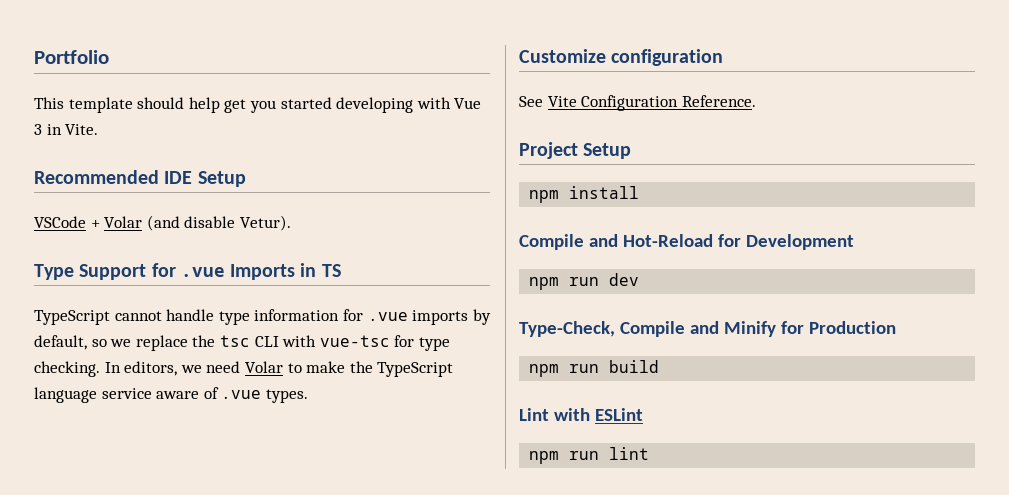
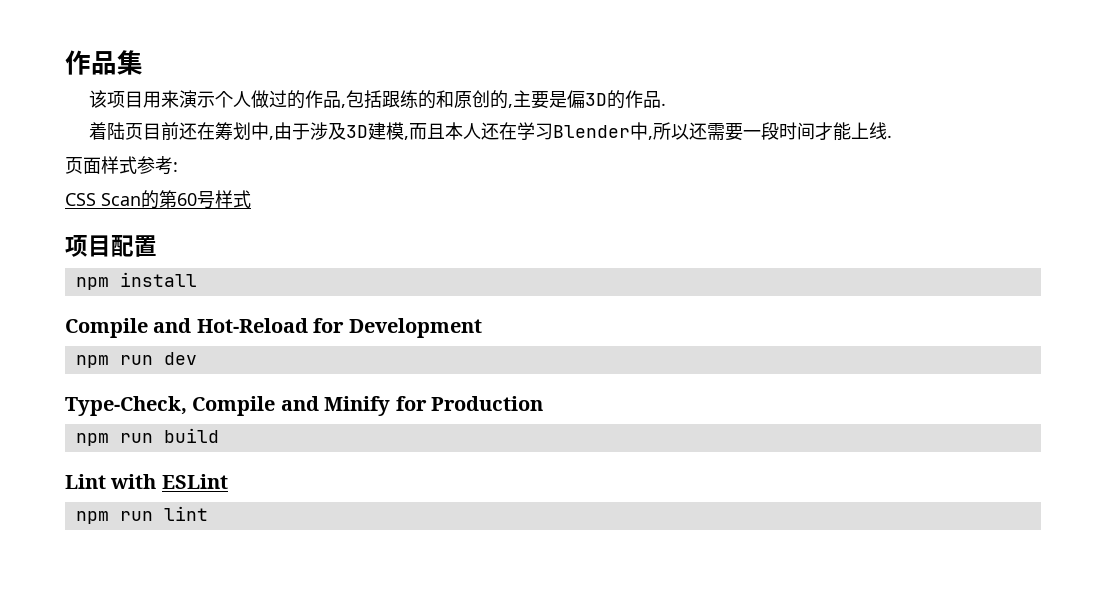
[34,50,109,64] [34,97,482,113] [34,124,99,135] [34,170,246,187] [34,215,291,231] [34,263,341,280] [34,309,491,325] [34,335,450,351] [34,361,454,377] [34,387,308,403] [519,49,724,66] [519,95,756,111] [519,142,632,159] Portfolio // This template should help get you started developing with Vue 3 in Vite. // Recommended IDE Setup // VSCode + Volar (and disable Vetur). // Type Support for .vue Imports in TS // TypeScript cannot handle type information for .vue imports by default, so we replace the tsc CLI with vue-tsc for type checking. In editors, we need Volar to make the TypeScript language service aware of .vue types. // Customize configuration // See Vite Configuration Reference. // Project Setup -> [65,50,143,75] [89,90,667,109] [89,122,893,141] [65,156,178,175] [65,190,251,209] [65,235,157,257] 作品集 // 该项目用来演示个人做过的作品,包括跟练的和原创的,主要是偏3D的作品. // 着陆页目前还在筹划中,由于涉及3D建模,而且本人还在学习Blender中,所以还需要一段时间才能上线. // 页面样式参考: // CSS Scan的第60号样式 // 项目配置

